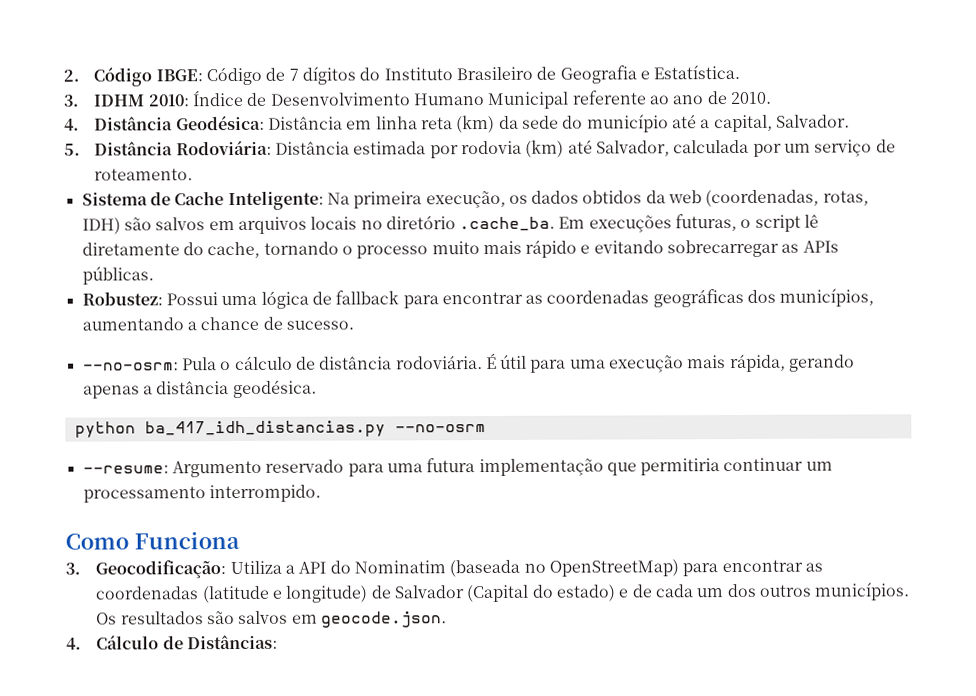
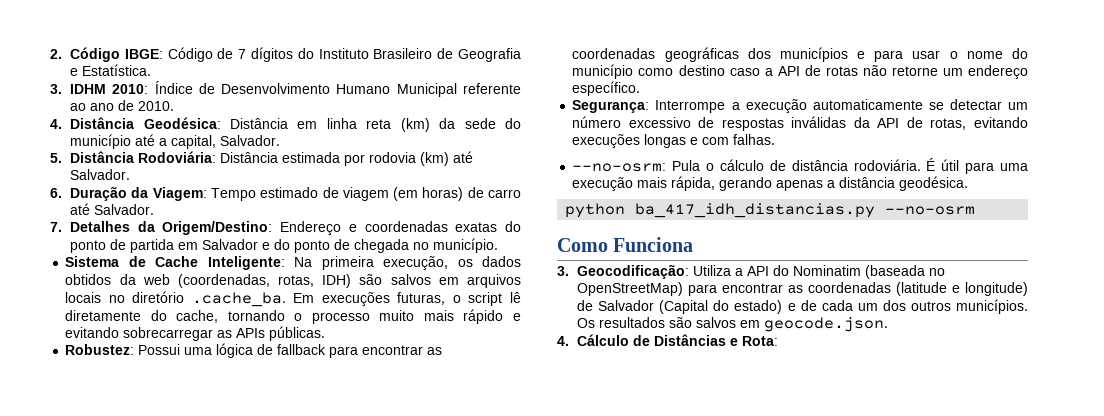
[595,139,896,157] [94,168,194,181] Salvador, calculada por um serviço de roteamento. -> [70,169,131,180] [50,186,521,201] [70,203,155,215] [50,221,521,235] [70,238,499,253] Salvador. // 6. Duração da Viagem: Tempo estimado de viagem (em horas) de carro até Salvador. // 7. Detalhes da Origem/Destino: Endereço e coordenadas exatas do ponto de partida em Salvador e do ponto de chegada no município.
[779,288,875,307] [81,316,354,331] municípios, aumentando a chance de sucesso. -> [779,47,1029,62] [572,64,1028,79] [572,81,641,96] [572,99,1028,113] [572,116,1028,131] [572,134,776,148] municípios e para usar o nome do município como destino caso a API de rotas não retorne um endereço específico. // Segurança: Interrompe a execução automaticamente se detectar um número excessivo de respostas inválidas da API de rotas, evitando execuções longas e com falhas.
[82,457,833,478] [82,484,321,503] // --resume: Argumento reservado para uma futura implementação que permitiria continuar um processamento interrompido. -> (976, 210) none
[187,634,279,650] Distâncias: -> [654,334,779,346] Distâncias e Rota:

